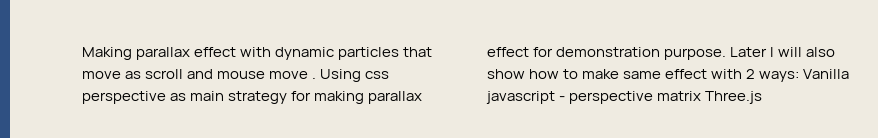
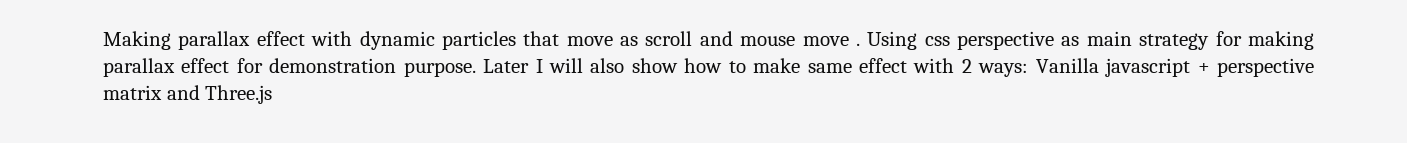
[559,96,566,101] - -> [1197,63,1210,73] +
(702, 96) none -> [166,85,200,100] and

